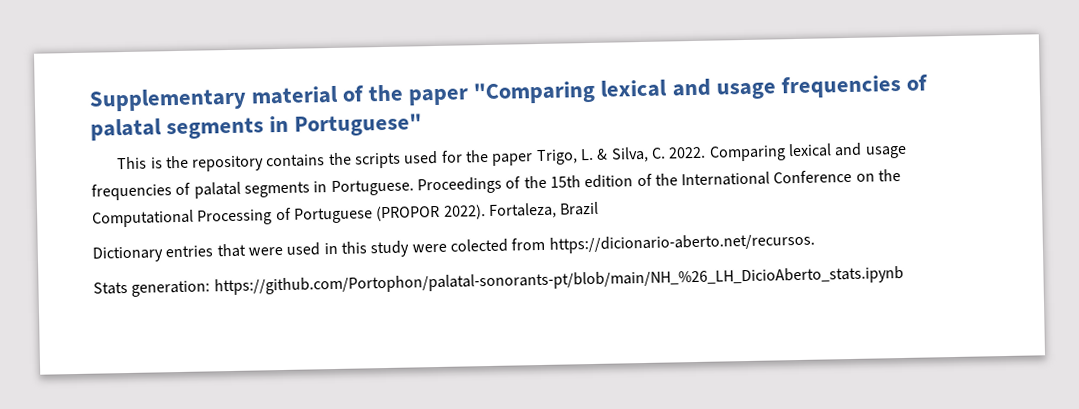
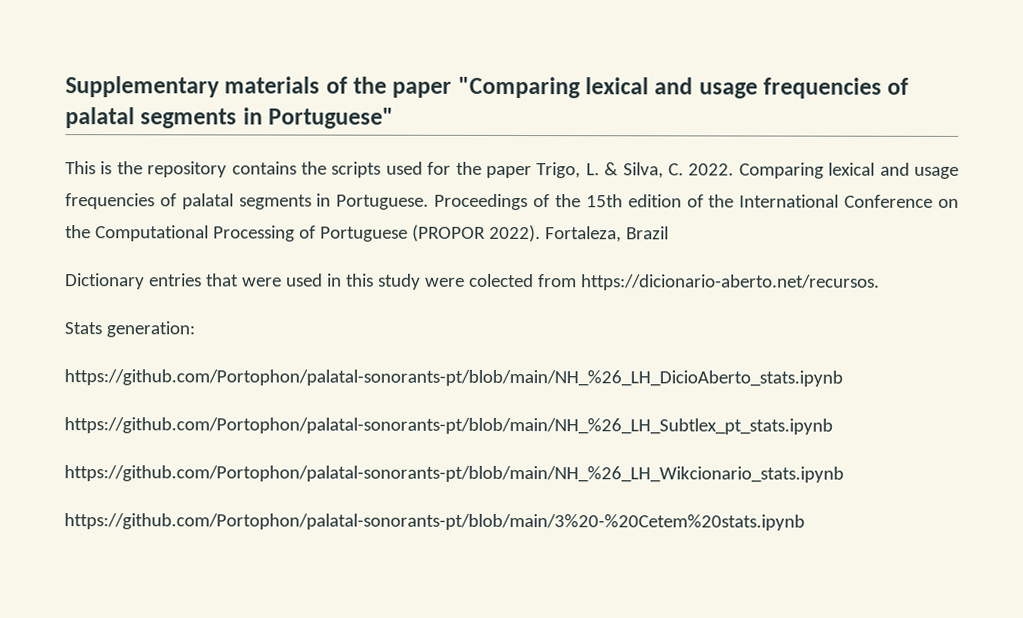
[251,85,339,105] material -> [224,76,321,94] materials
(211, 288) none -> (195, 329) //
(904, 280) none -> [64,417,833,435] [64,465,844,483] [64,513,805,531] // https://github.com/Portophon/palatal-sonorants-pt/blob/main/NH_%26_LH_Subtlex_pt_stats.ipynb // https://github.com/Portophon/palatal-sonorants-pt/blob/main/NH_%26_LH_Wikcionario_stats.ipynb // https://github.com/Portophon/palatal-sonorants-pt/blob/main/3%20-%20Cetem%20stats.ipynb

